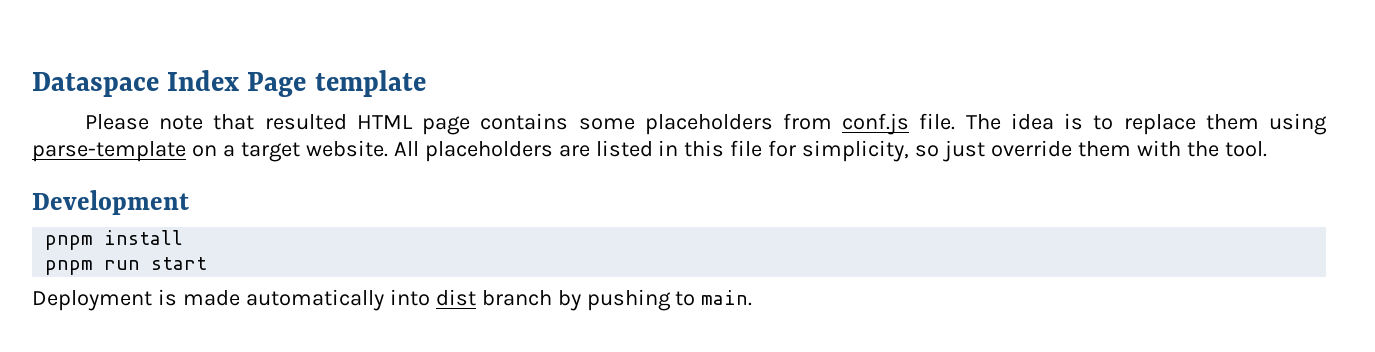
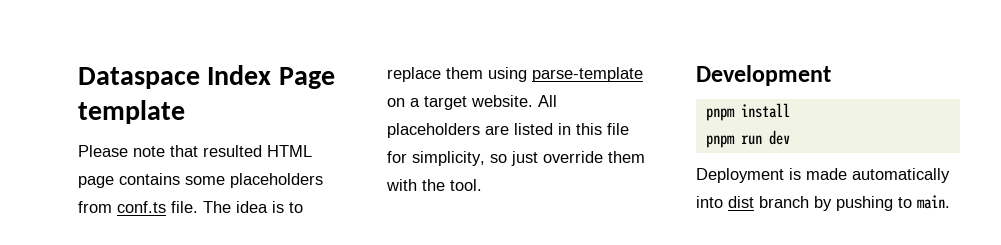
[842,113,910,135] conf.js -> [117,201,166,213] conf.ts
[151,257,208,270] start -> [768,130,790,145] dev

